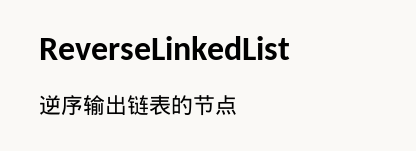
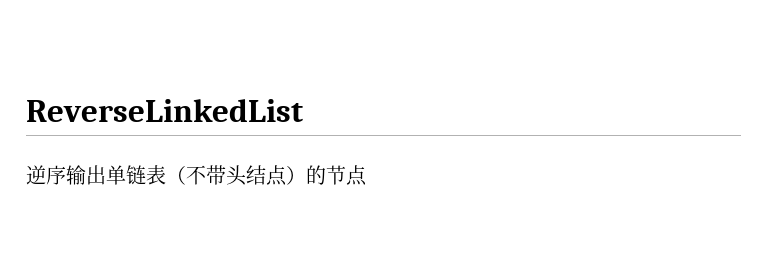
[127,95,171,115] 链表 -> [106,165,306,186] 单链表（不带头结点）

